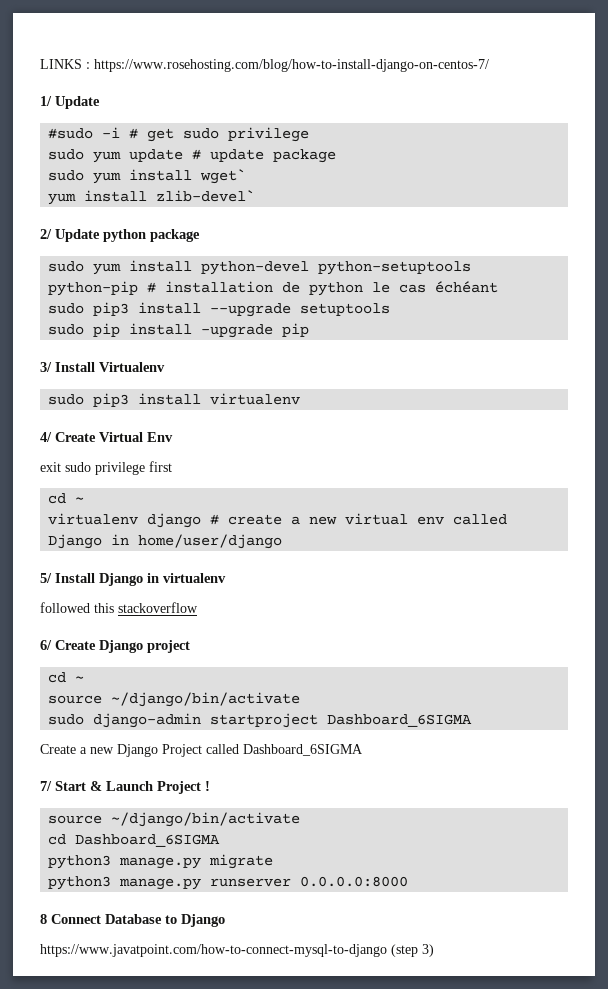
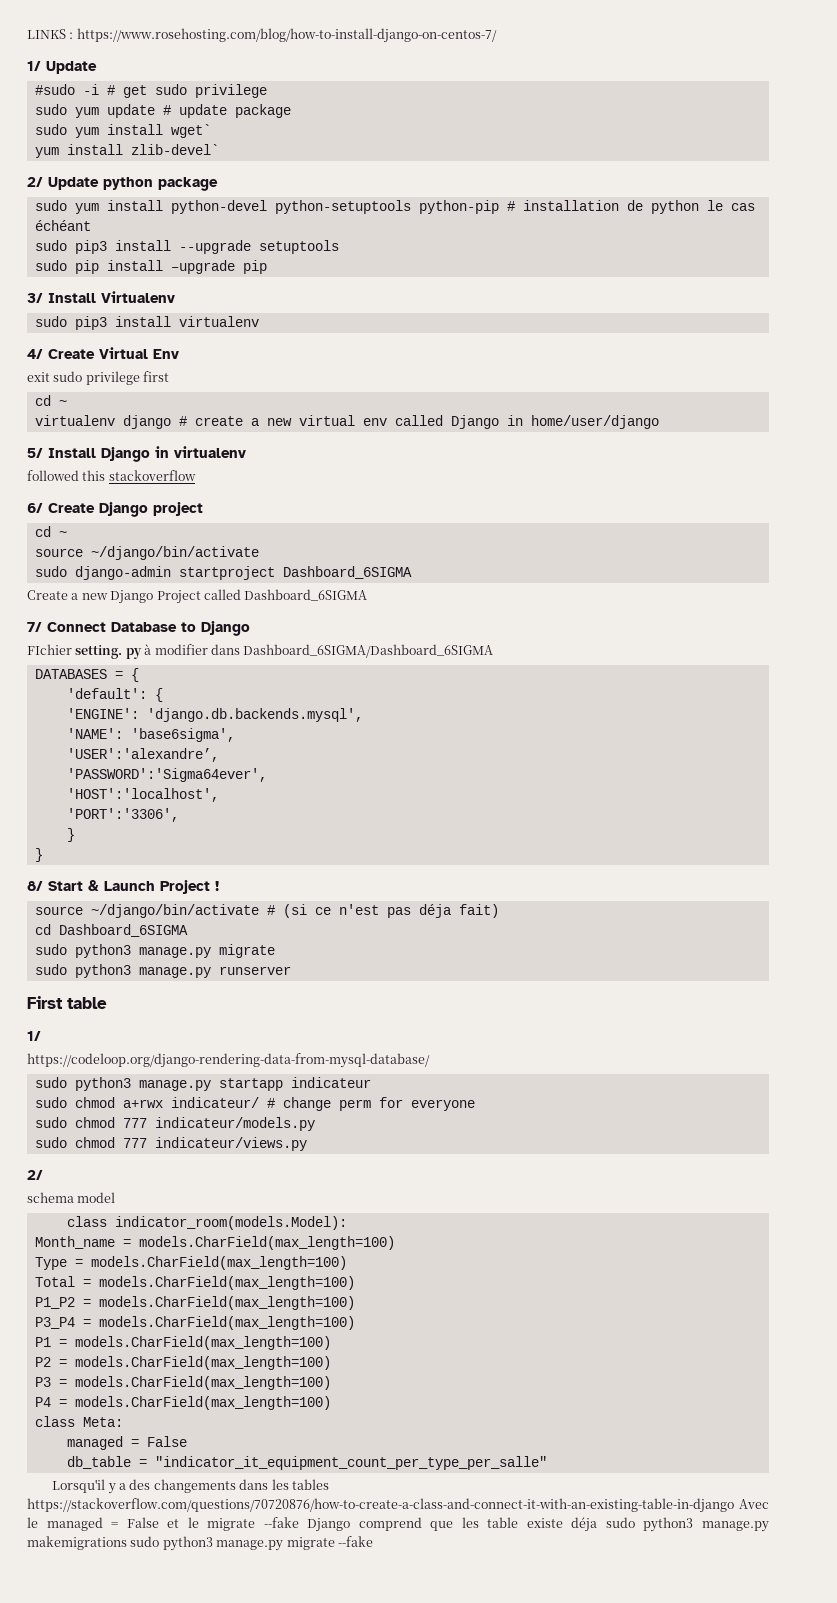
(52, 786) none -> [47,621,250,636] [27,644,494,659] [34,668,139,682] [66,688,163,702] [66,708,363,722] [66,728,235,742] [66,748,219,762] [66,768,267,782] [66,788,219,802] [66,808,179,822] [66,828,75,842] [34,848,43,862] [27,881,43,891] Connect Database to Django // FIchier setting. py à modifier dans Dashboard_6SIGMA/Dashboard_6SIGMA // DATABASES = { // 'default': { // 'ENGINE': 'django.db.backends.mysql', // 'NAME': 'base6sigma', // 'USER':'alexandre’, // 'PASSWORD':'Sigma64ever', // 'HOST':'localhost', // 'PORT':'3306', // } // } // 8/
(301, 819) none -> [266,904,499,918] # (si ce n'est pas déja fait)
(221, 840) none -> [34,944,67,955] sudo
(274, 861) none -> [34,964,67,975] sudo
[300,876,409,887] [40,914,225,927] [40,944,434,957] 0.0.0.0:8000 // 8 Connect Database to Django // https://www.javatpoint.com/how-to-connect-mysql-to-django (step 3) -> [27,996,107,1009] [27,1031,41,1041] [27,1053,430,1068] [34,1077,371,1091] [34,1097,475,1111] [34,1117,315,1131] [34,1137,307,1151] [27,1170,43,1180] [27,1192,116,1203] [66,1216,347,1230] [34,1236,395,1250] [34,1256,347,1270] [34,1276,355,1290] [34,1296,355,1310] [34,1316,355,1330] [34,1336,331,1350] [34,1356,331,1370] [34,1376,331,1390] [34,1396,331,1410] [34,1416,123,1427] [66,1436,187,1450] [66,1456,547,1470] [52,1479,329,1494] [27,1498,769,1513] [27,1517,769,1532] [27,1536,373,1551] // First table // 1/ // https://codeloop.org/django-rendering-data-from-mysql-database/ // sudo python3 manage.py startapp indicateur // sudo chmod a+rwx indicateur/ # change perm for everyone // sudo chmod 777 indicateur/models.py // sudo chmod 777 indicateur/views.py // 2/ // schema model // class indicator_room(models.Model): // Month_name = models.CharField(max_length=100) // Type = models.CharField(max_length=100) // Total = models.CharField(max_length=100) // P1_P2 = models.CharField(max_length=100) // P3_P4 = models.CharField(max_length=100) // P1 = models.CharField(max_length=100) // P2 = models.CharField(max_length=100) // P3 = models.CharField(max_length=100) // P4 = models.CharField(max_length=100) // class Meta: // managed = False // db_table = "indicator_it_equipment_count_per_type_per_salle" // Lorsqu'il y a des changements dans les tables https://stackoverflow.com/questions/70720876/how-to-create-a-class-and-connect-it-with-an-existing-table-in-django Avec le managed = False et le migrate --fake Django comprend que les table existe déja sudo python3 manage.py makemigrations sudo python3 manage.py migrate --fake

